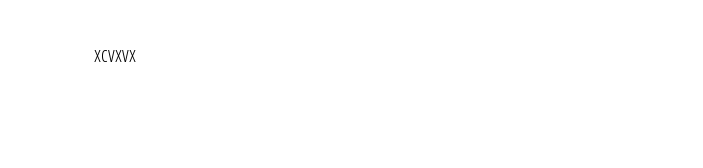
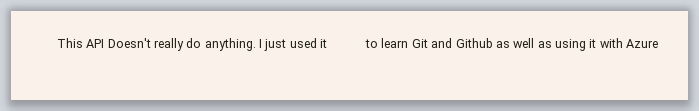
[94,50,136,62] xcvxvx -> [56,38,659,51] This API Doesn't really do anything. I just used it to learn Git and Github as well as using it with Azure

